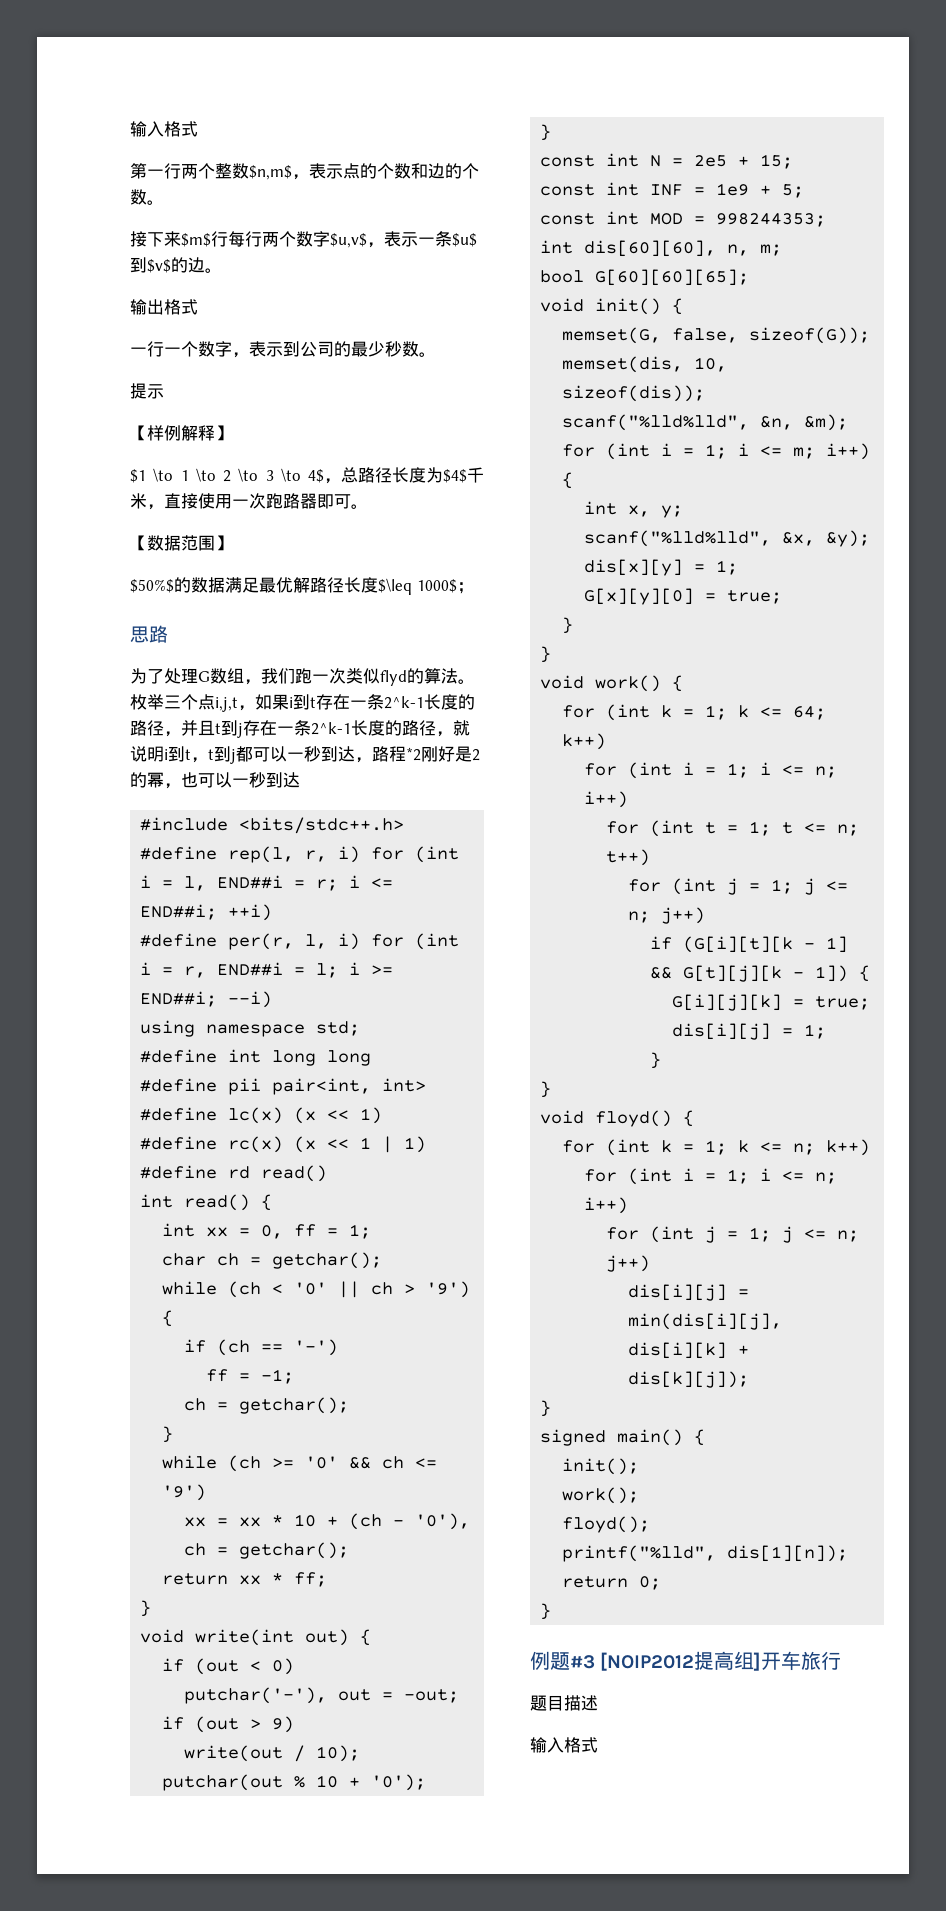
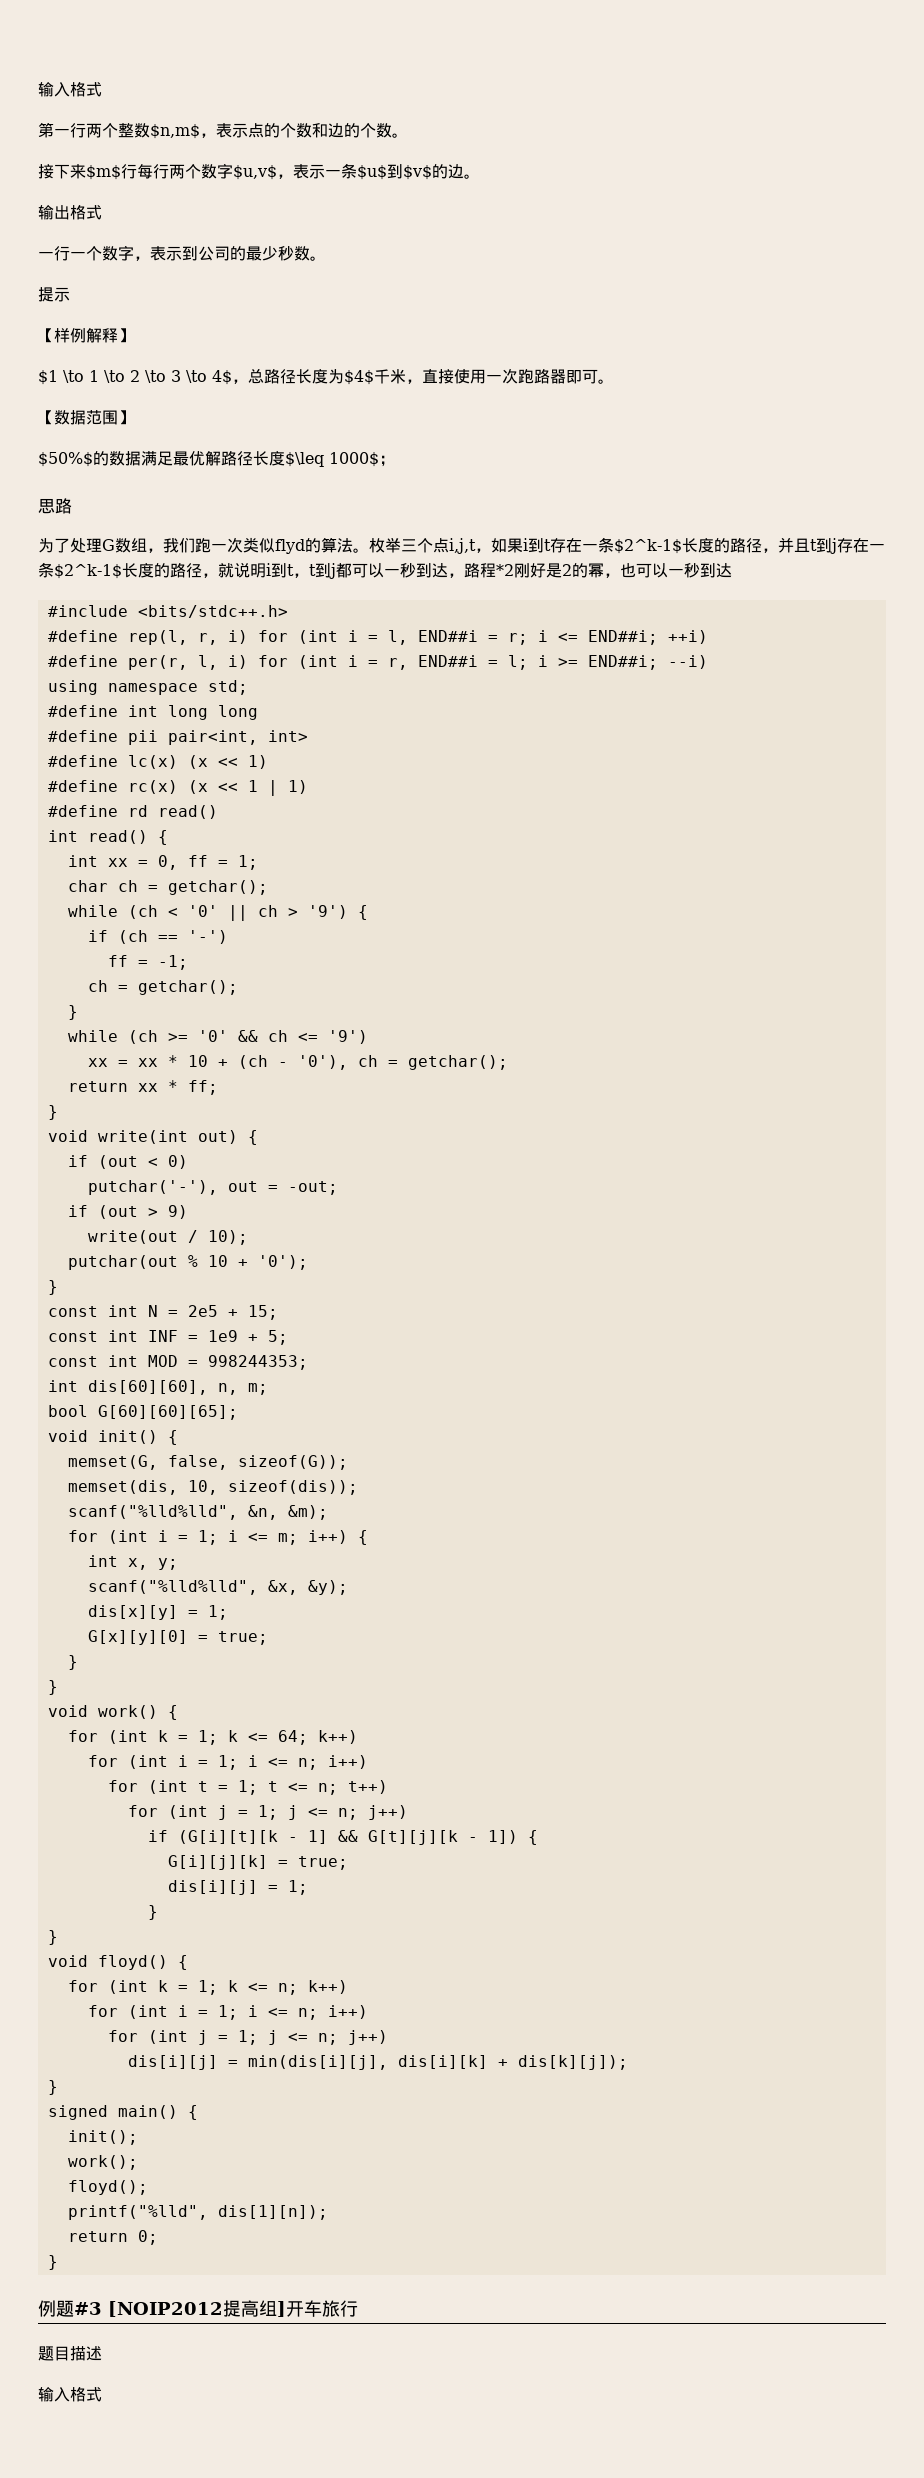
[384,696,424,709] 2^k-1 -> [614,539,682,554] $2^k-1$
[311,722,351,735] 2^k-1 -> [54,564,122,579] $2^k-1$

